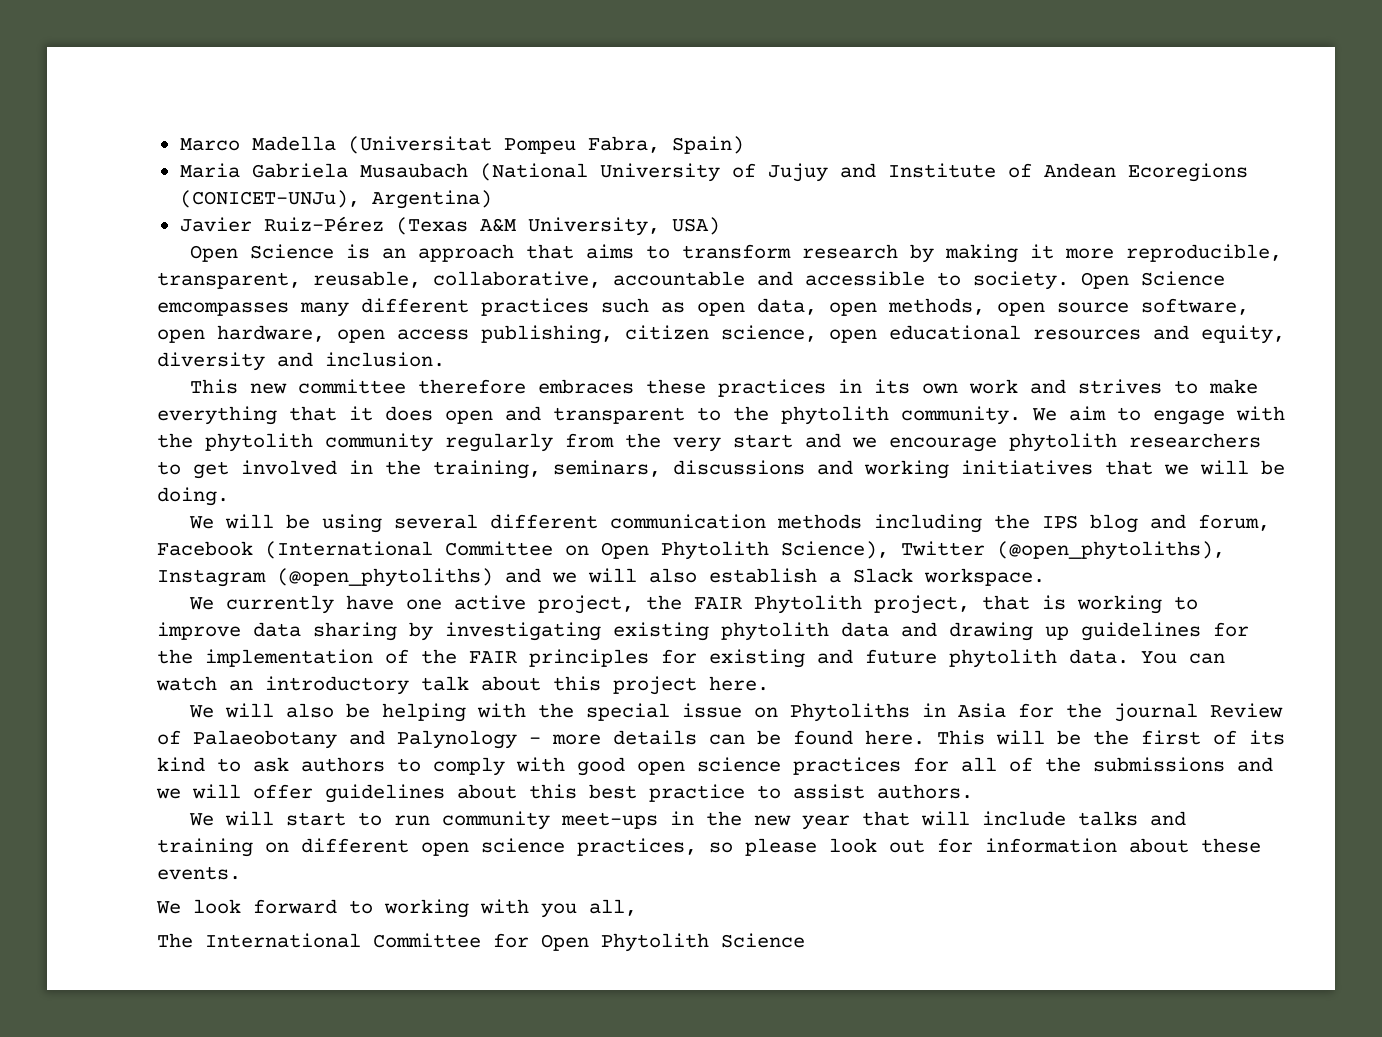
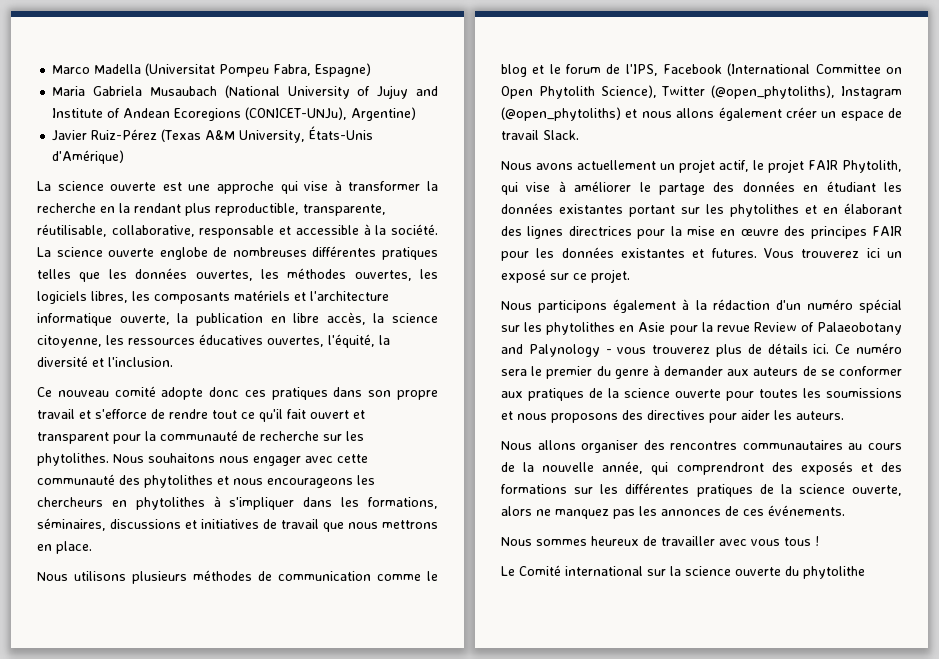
[671,136,744,154] Spain) -> [315,63,372,77] Espagne)
[371,190,492,209] Argentina) -> [351,107,417,121] Argentine)
[671,217,720,235] [190,244,1283,263] [157,271,1225,290] [157,298,1249,317] [157,325,1285,344] [157,352,445,371] [190,379,1259,397] [157,406,1285,425] [157,433,1261,452] [157,460,1285,479] [157,487,229,506] [189,514,1271,533] USA) // Open Science is an approach that aims to transform research by making it more reproducible, transparent, reusable, collaborative, accountable and accessible to society. Open Science emcompasses many different practices such as open data, open methods, open source software, open hardware, open access publishing, citizen science, open educational resources and equity, diversity and inclusion. // This new committee therefore embraces these practices in its own work and strives to make everything that it does open and transparent to the phytolith community. We aim to engage with the phytolith community regularly from the very start and we encourage phytolith researchers to get involved in the training, seminars, discussions and working initiatives that we will be doing. // We will be using several different communication methods including the IPS blog and forum, -> [309,126,374,140] [52,150,125,164] [37,180,439,194] [37,203,386,216] [37,224,439,238] [37,246,438,260] [37,268,438,282] [37,290,389,304] [37,312,438,326] [37,334,390,348] [37,356,173,367] [37,386,438,400] [37,409,365,422] [37,430,364,444] [37,453,368,466] [37,474,375,488] [37,496,438,510] [37,518,438,532] [37,541,92,554] [37,570,438,584] [501,64,658,77] États-Unis d'Amérique) // La science ouverte est une approche qui vise à transformer la recherche en la rendant plus reproductible, transparente, réutilisable, collaborative, responsable et accessible à la société. La science ouverte englobe de nombreuses différentes pratiques telles que les données ouvertes, les méthodes ouvertes, les logiciels libres, les composants matériels et l'architecture informatique ouverte, la publication en libre accès, la science citoyenne, les ressources éducatives ouvertes, l'équité, la diversité et l'inclusion. // Ce nouveau comité adopte donc ces pratiques dans son propre travail et s'efforce de rendre tout ce qu'il fait ouvert et transparent pour la communauté de recherche sur les phytolithes. Nous souhaitons nous engager avec cette communauté des phytolithes et nous encourageons les chercheurs en phytolithes à s'impliquer dans les formations, séminaires, discussions et initiatives de travail que nous mettrons en place. // Nous utilisons plusieurs méthodes de communication comme le blog et le forum de l'IPS,
[505,568,1045,586] [189,595,1199,614] [157,622,1249,641] [157,649,1225,668] [156,676,769,695] [189,703,1199,722] and we will also establish a Slack workspace. // We currently have one active project, the FAIR Phytolith project, that is working to improve data sharing by investigating existing phytolith data and drawing up guidelines for the implementation of the FAIR principles for existing and future phytolith data. You can watch an introductory talk about this project here. // We will also be helping with the special issue on Phytoliths in Asia for the journal -> [625,107,902,121] [501,130,579,140] [501,159,902,173] [501,181,902,195] [501,203,902,217] [501,226,902,239] [501,247,902,261] [501,269,630,283] [501,299,902,313] [501,322,750,335] et nous allons également créer un espace de travail Slack. // Nous avons actuellement un projet actif, le projet FAIR Phytolith, qui vise à améliorer le partage des données en étudiant les données existantes portant sur les phytolithes et en élaborant des lignes directrices pour la mise en œuvre des principes FAIR pour les données existantes et futures. Vous trouverez ici un exposé sur ce projet. // Nous participons également à la rédaction d'un numéro spécial sur les phytolithes en Asie pour la revue
[552,730,1285,745] [157,757,1273,776] [156,784,973,803] [189,811,1187,830] [157,838,1261,857] [157,866,241,880] [156,899,637,918] [157,933,805,952] more details can be found here. This will be the first of its kind to ask authors to comply with good open science practices for all of the submissions and we will offer guidelines about this best practice to assist authors. // We will start to run community meet-ups in the new year that will include talks and training on different open science practices, so please look out for information about these events. // We look forward to working with you all, // The International Committee for Open Phytolith Science -> [617,343,902,357] [501,365,902,379] [501,388,902,401] [501,410,844,423] [501,440,902,453] [501,461,902,475] [501,483,902,497] [501,505,845,519] [501,536,819,546] [501,565,865,579] vous trouverez plus de détails ici. Ce numéro sera le premier du genre à demander aux auteurs de se conformer aux pratiques de la science ouverte pour toutes les soumissions et nous proposons des directives pour aider les auteurs. // Nous allons organiser des rencontres communautaires au cours de la nouvelle année, qui comprendront des exposés et des formations sur les différentes pratiques de la science ouverte, alors ne manquez pas les annonces de ces événements. // Nous sommes heureux de travailler avec vous tous ! // Le Comité international sur la science ouverte du phytolithe

